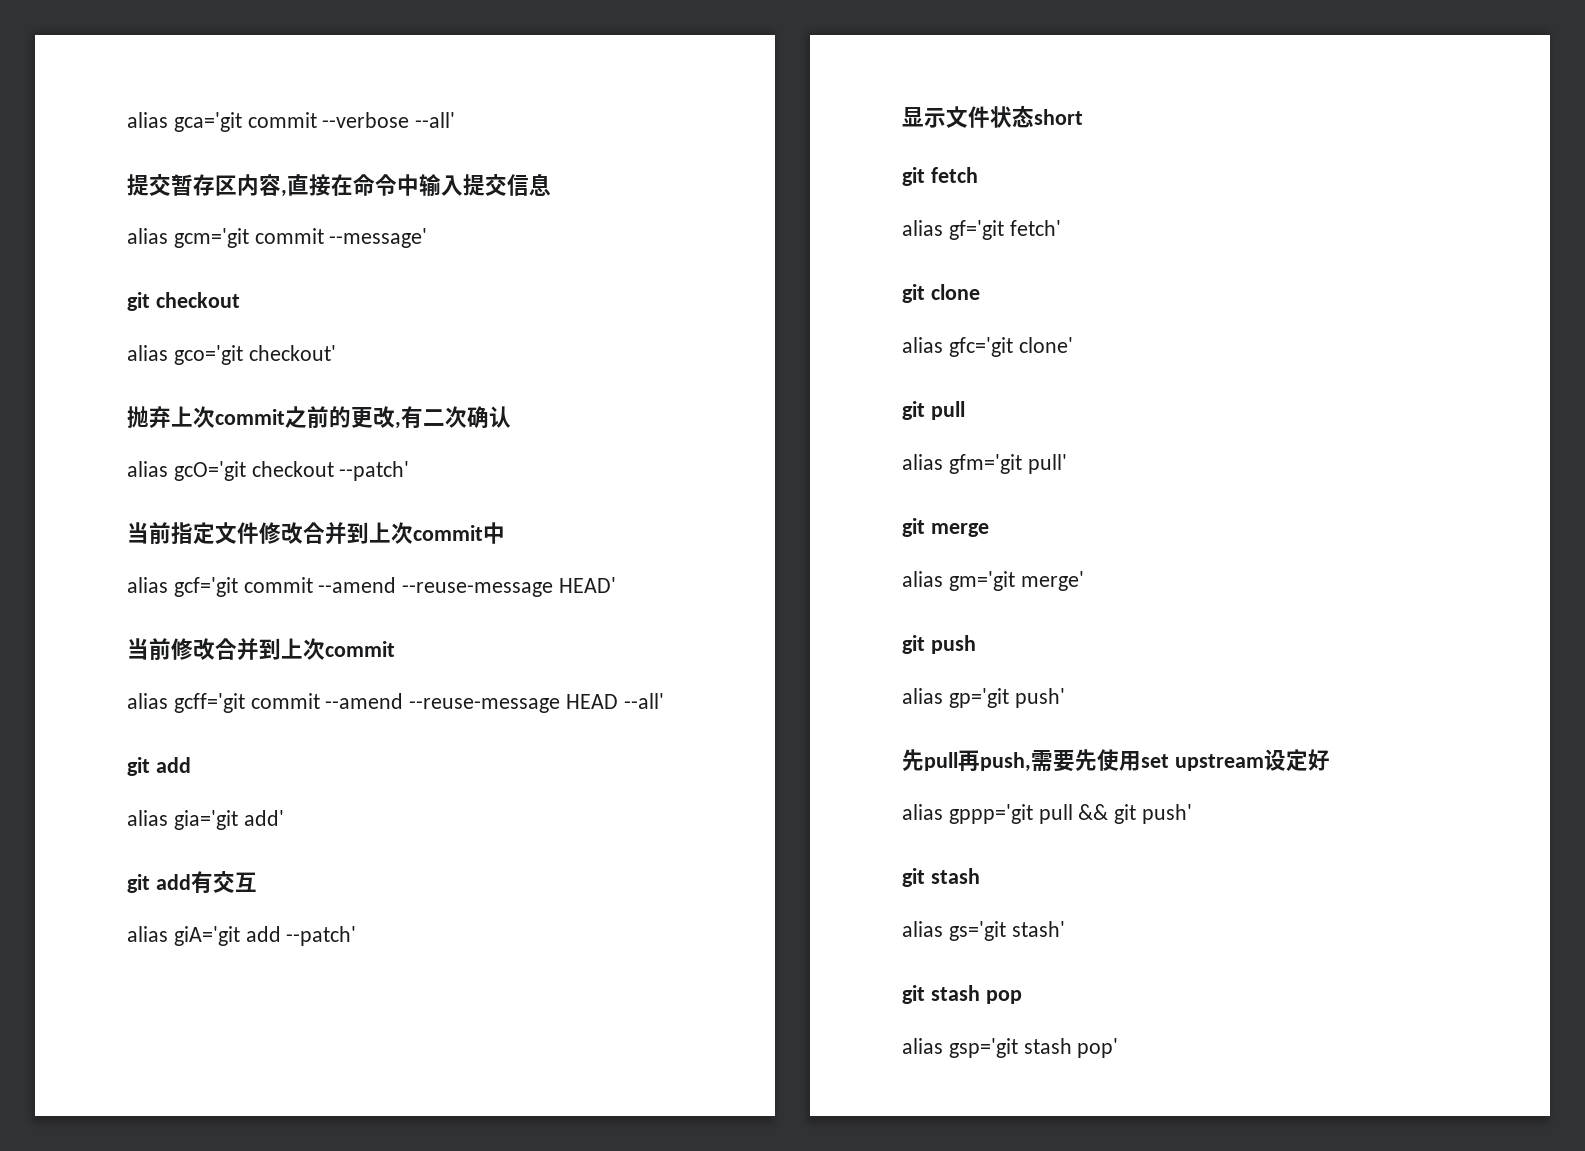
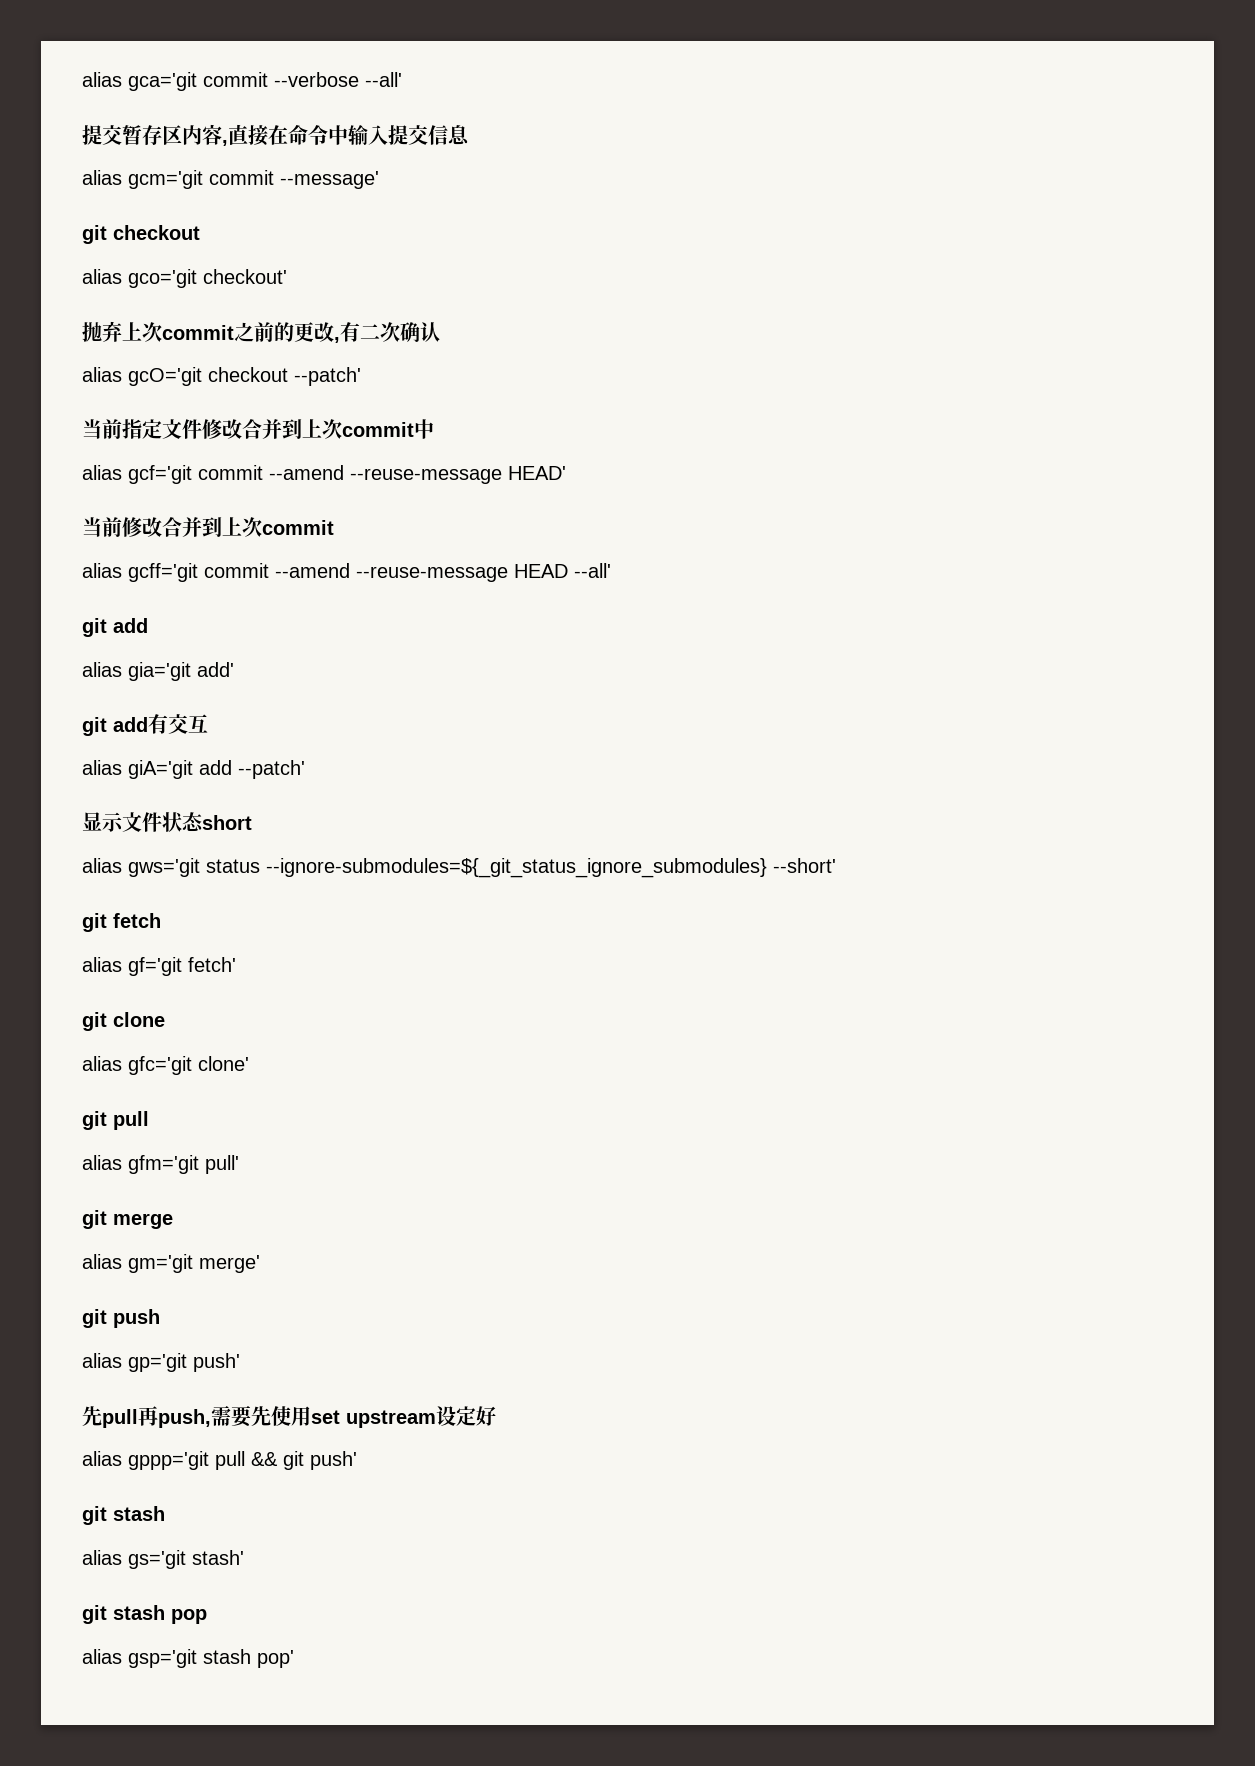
(1083, 117) none -> [82,858,836,878] // alias gws='git status --ignore-submodules=${_git_status_ignore_submodules} --short'

